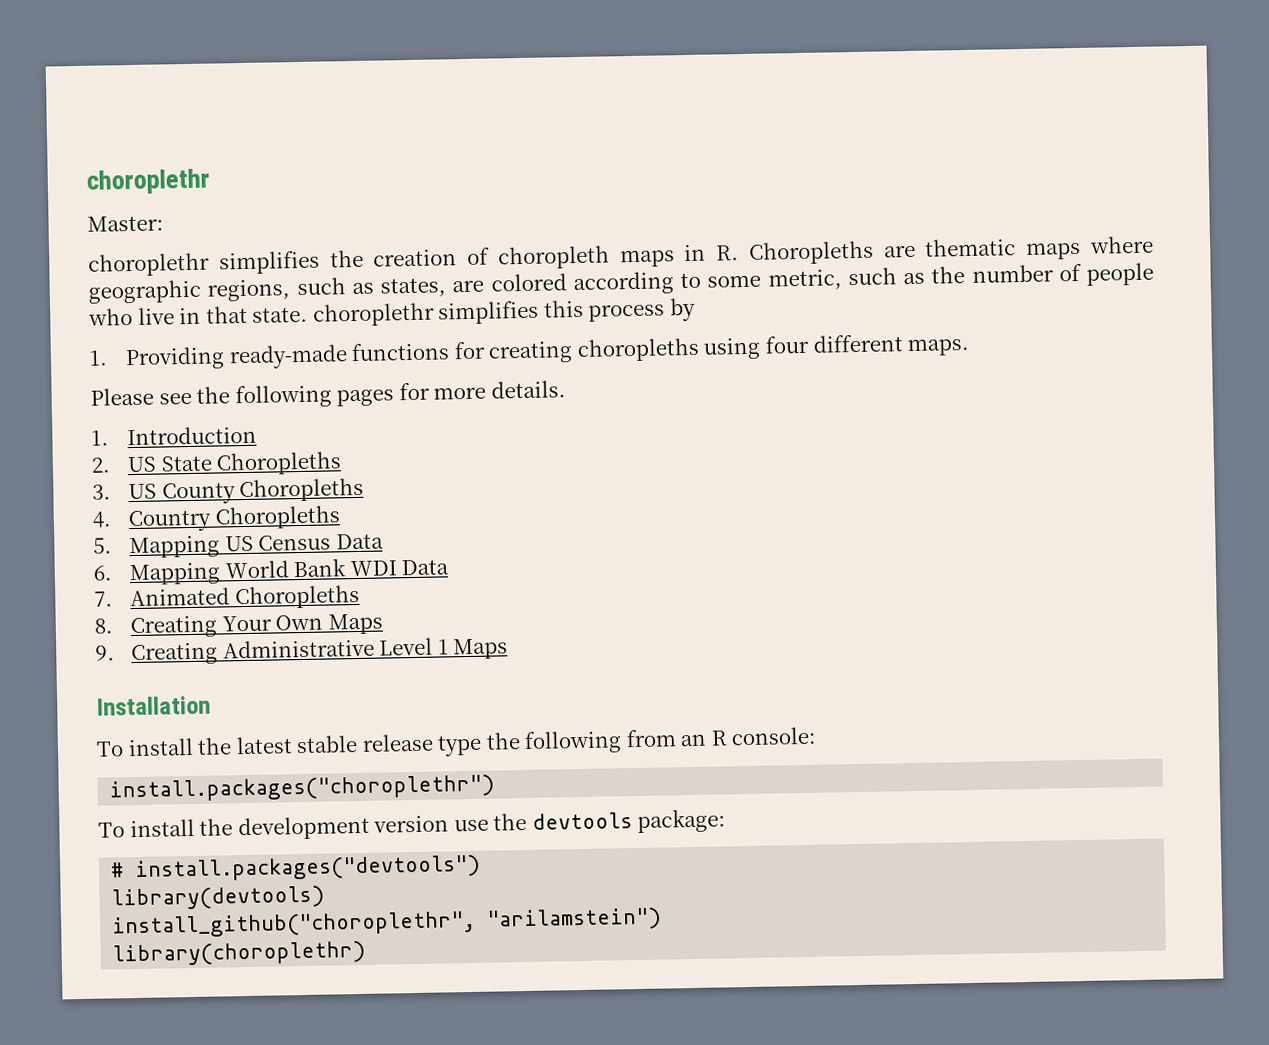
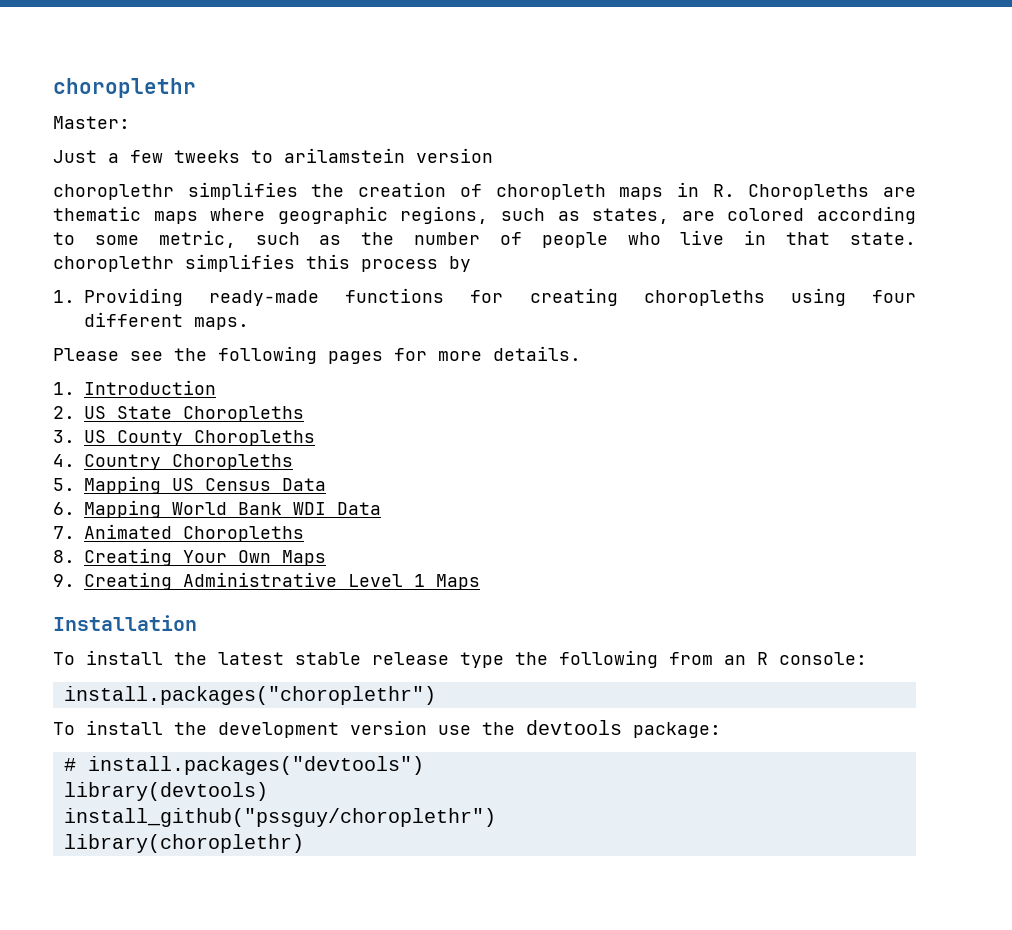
(164, 223) none -> [53,148,493,163] // Just a few tweeks to arilamstein version
[112,907,663,939] install_github("choroplethr", "arilamstein") -> [63,808,496,827] install_github("pssguy/choroplethr")

